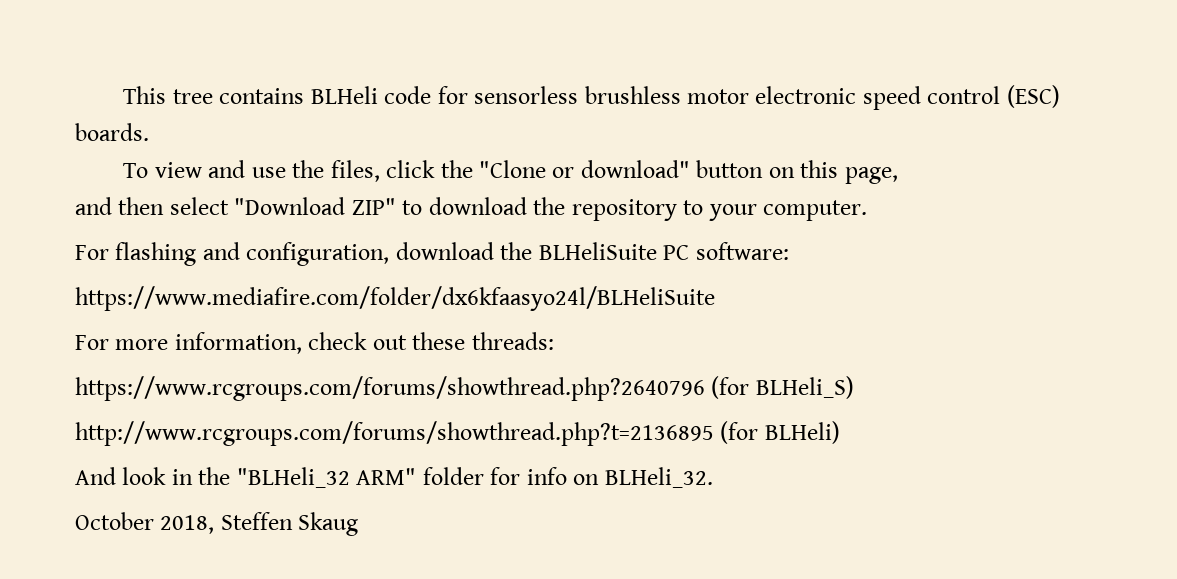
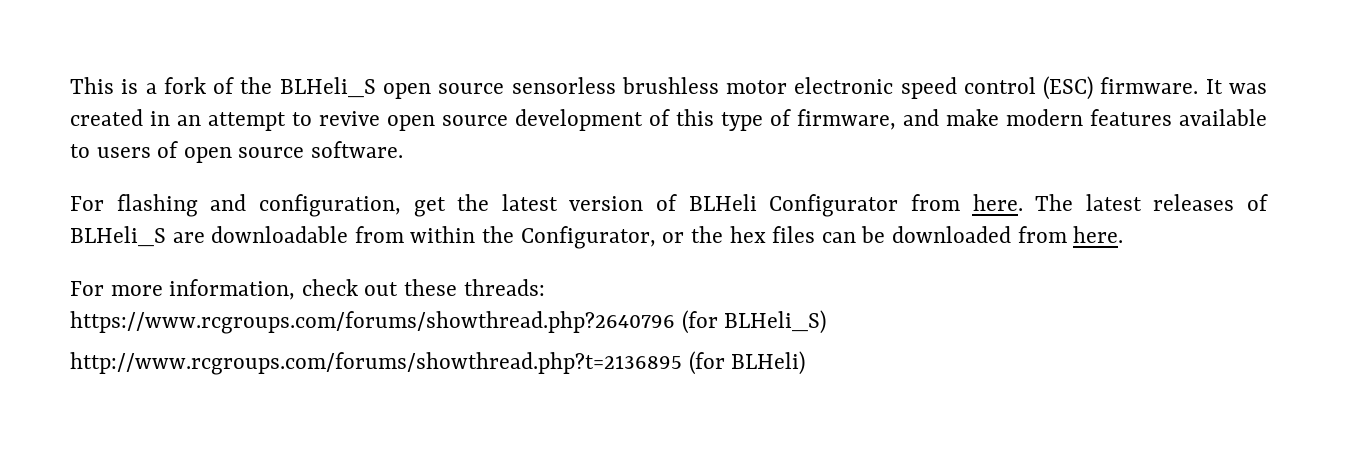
[172,86,468,104] tree contains BLHeli code for -> [121,77,505,99] is a fork of the BLHeli_S open source
[75,123,149,141] [123,160,898,184] [75,197,868,221] [75,242,789,266] [75,286,715,311] boards. // To view and use the files, click the "Clone or download" button on this page, // and then select "Download ZIP" to download the repository to your computer. // For flashing and configuration, download the BLHeliSuite PC software: // https://www.mediafire.com/folder/dx6kfaasyo24l/BLHeliSuite -> [1100,77,1268,94] [70,109,1267,131] [70,141,404,163] [70,194,1268,217] [70,226,1124,249] firmware. It was created in an attempt to revive open source development of this type of firmware, and make modern features available to users of open source software. // For flashing and configuration, get the latest version of BLHeli Configurator from here. The latest releases of BLHeli_S are downloadable from within the Configurator, or the hex files can be downloaded from here.
[75,467,713,488] [75,512,359,536] // And look in the "BLHeli_32 ARM" folder for info on BLHeli_32. // October 2018, Steffen Skaug -> (806, 363) none

